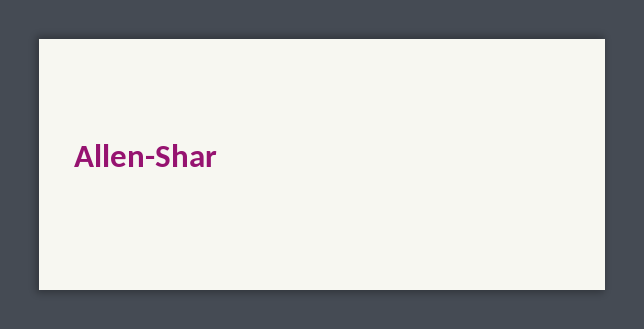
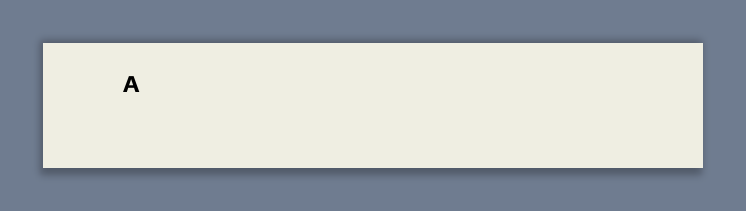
[74,144,217,167] Allen-Shar -> [123,76,140,92] A

